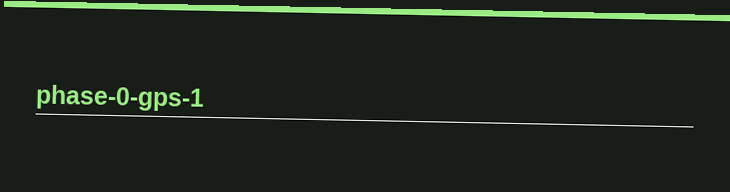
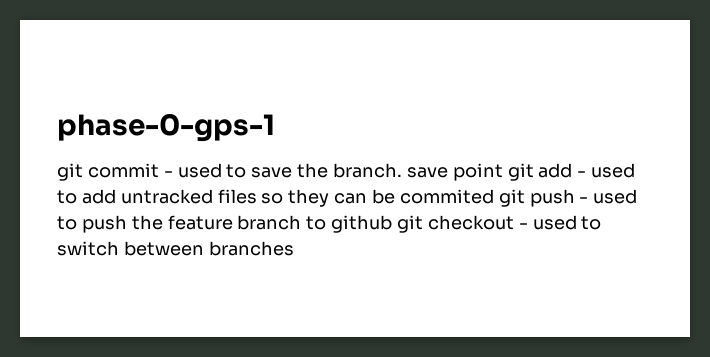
(205, 98) none -> [57,163,636,181] [57,189,638,207] [57,215,602,233] [57,241,294,256] // git commit - used to save the branch. save point git add - used to add untracked files so they can be commited git push - used to push the feature branch to github git checkout - used to switch between branches

